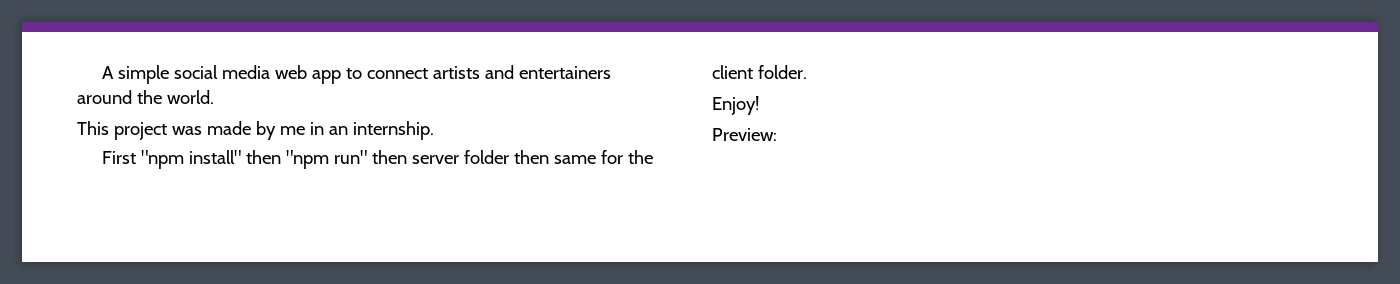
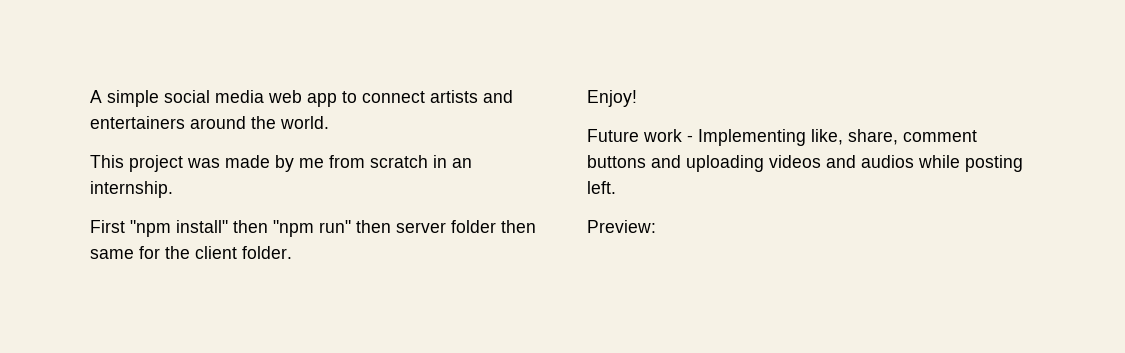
(305, 130) none -> [329,155,428,168] from scratch
(759, 105) none -> [587,129,977,146] [587,155,1023,172] [587,181,616,194] // Future work - Implementing like, share, comment buttons and uploading videos and audios while posting left.

